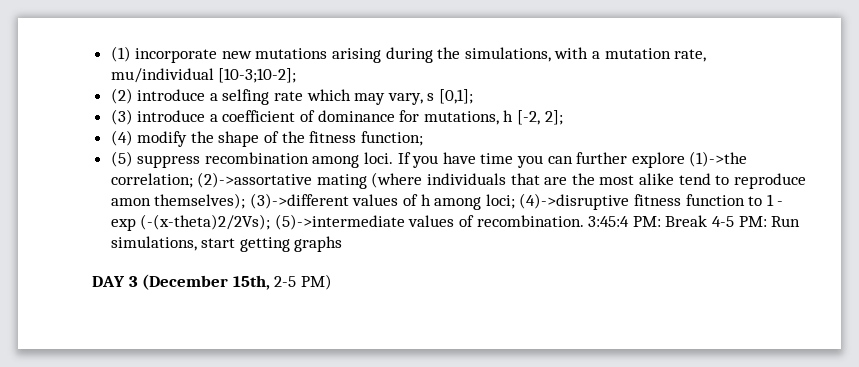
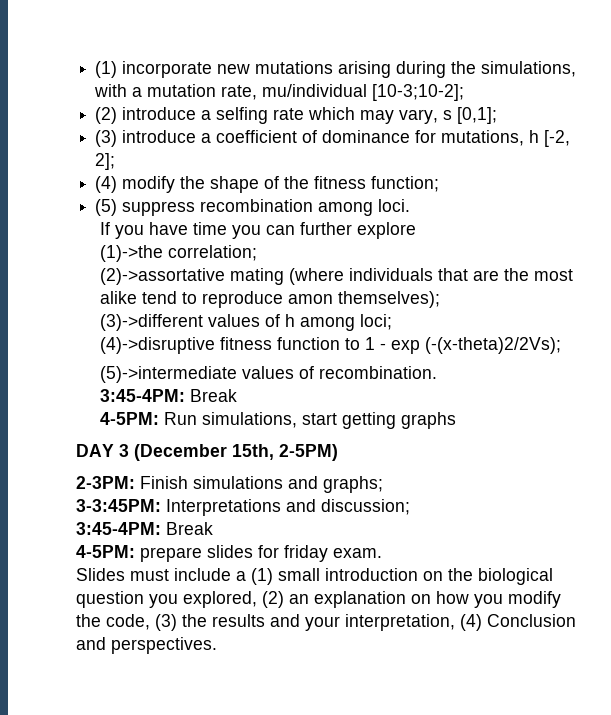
(394, 158) none -> (411, 205) //
(685, 160) none -> (417, 230) //
(193, 180) none -> (258, 253) //
(246, 201) none -> (441, 299) //
(515, 201) none -> (393, 322) //
(271, 222) none -> (562, 345) //
[588,215,767,227] 3:45:4 PM: Break 4-5 PM: -> [100,389,238,402] [100,412,160,425] // 3:45-4PM: Break // 4-5PM:
[274,274,332,290] 2-5 PM) -> [279,444,338,461] [76,476,383,493] [76,499,410,516] [76,522,213,535] [76,545,382,562] [76,568,553,585] [76,591,561,608] [76,614,576,631] [76,637,217,654] 2-5PM) // 2-3PM: Finish simulations and graphs; // 3-3:45PM: Interpretations and discussion; // 3:45-4PM: Break // 4-5PM: prepare slides for friday exam. // Slides must include a (1) small introduction on the biological question you explored, (2) an explanation on how you modify the code, (3) the results and your interpretation, (4) Conclusion and perspectives.

